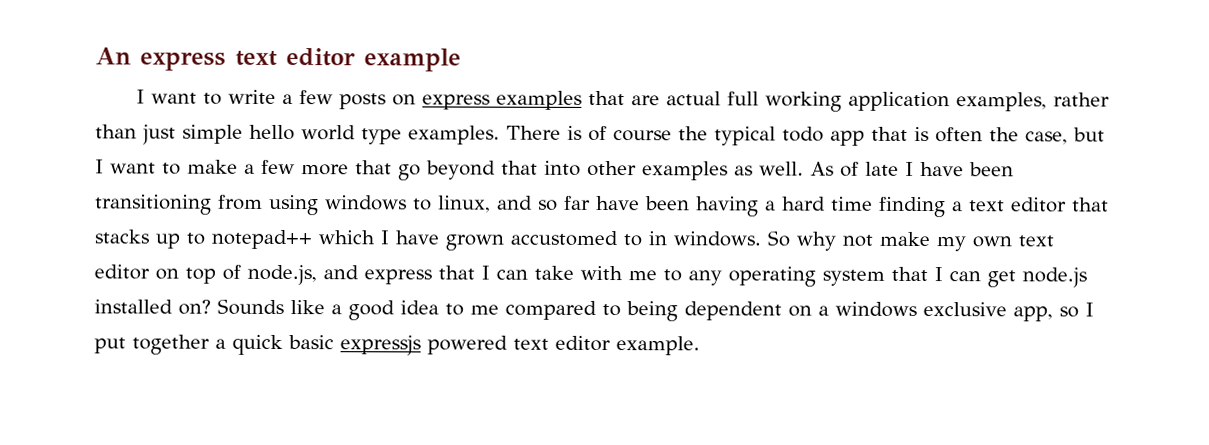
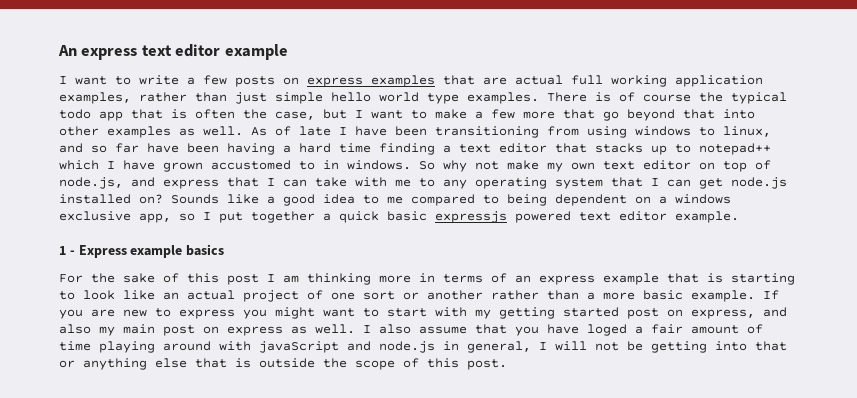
(700, 346) none -> [59,244,225,258] [59,273,795,285] [59,290,779,302] [59,307,787,319] [59,324,763,336] [59,341,787,353] [59,358,507,370] // 1 - Express example basics // For the sake of this post I am thinking more in terms of an express example that is starting to look like an actual project of one sort or another rather than a more basic example. If you are new to express you might want to start with my getting started post on express, and also my main post on express as well. I also assume that you have loged a fair amount of time playing around with javaScript and node.js in general, I will not be getting into that or anything else that is outside the scope of this post.

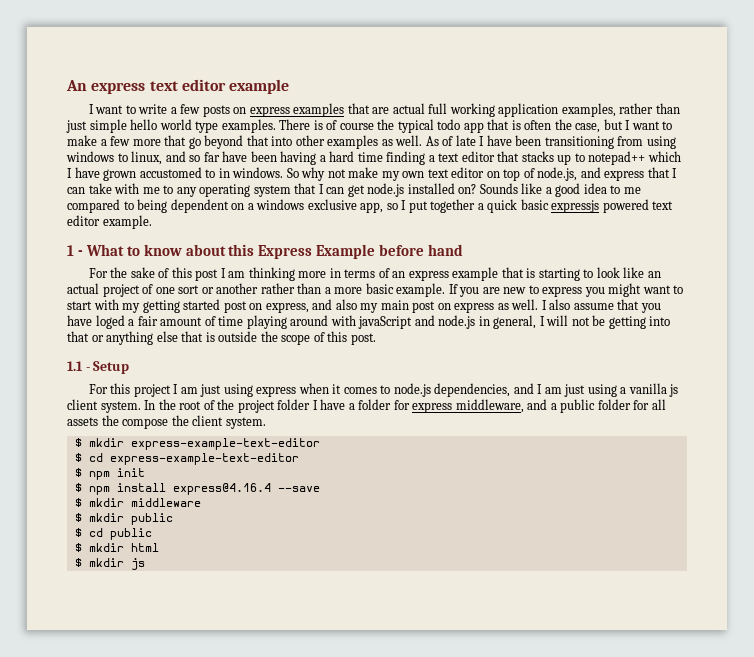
[78,244,225,258] Express example basics -> [85,244,464,259] What to know about this Express Example before hand
(507, 364) none -> [67,361,130,374] [88,383,679,397] [67,399,666,413] [67,415,266,429] [74,438,320,450] [74,453,299,465] [74,468,145,480] [74,483,320,495] [74,498,201,507] [74,513,173,525] [74,528,152,540] [74,543,159,552] [74,558,145,570] // 1.1 - Setup // For this project I am just using express when it comes to node.js dependencies, and I am just using a vanilla js client system. In the root of the project folder I have a folder for express middleware, and a public folder for all assets the compose the client system. // $ mkdir express-example-text-editor // $ cd express-example-text-editor // $ npm init // $ npm install express@4.16.4 --save // $ mkdir middleware // $ mkdir public // $ cd public // $ mkdir html // $ mkdir js

